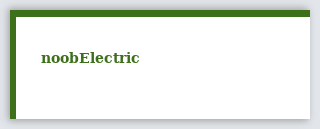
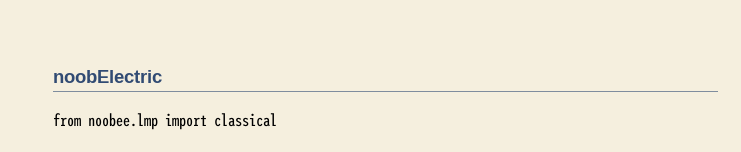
(140, 57) none -> [53,113,277,130] // from noobee.lmp import classical

